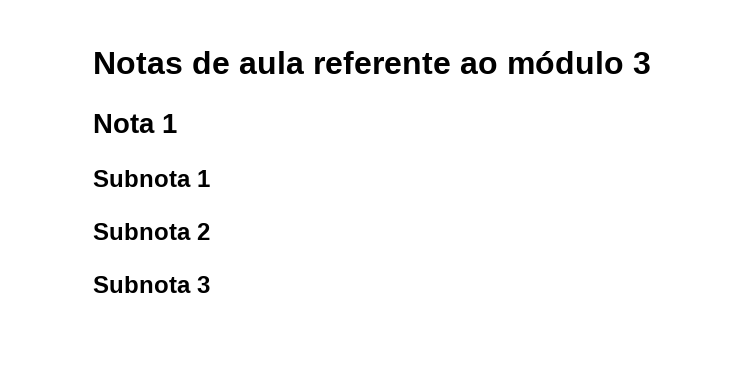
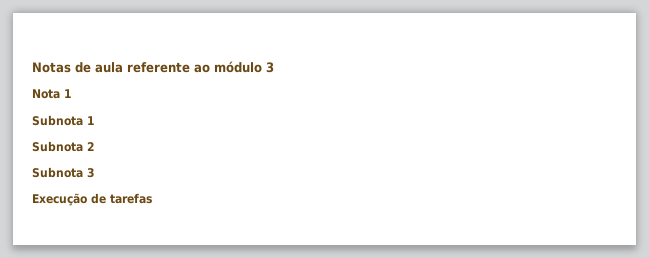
(210, 284) none -> [32,193,152,206] // Execução de tarefas

